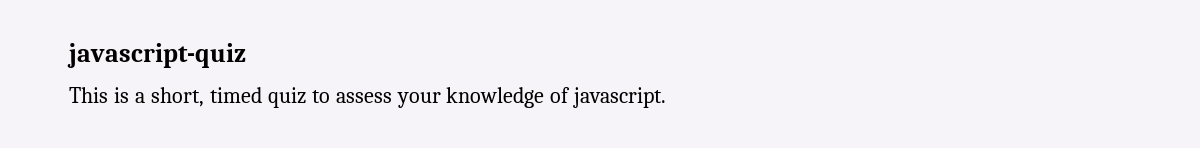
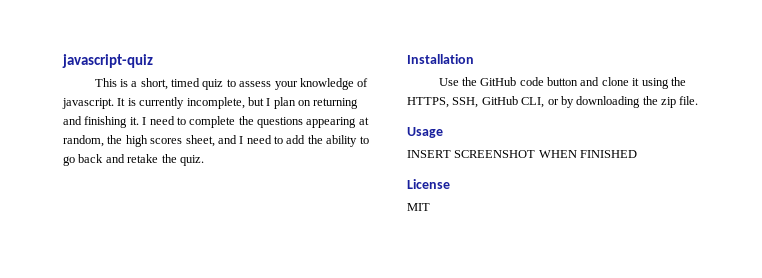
(667, 97) none -> [117,97,359,109] [63,116,369,128] [63,135,369,147] [63,154,204,166] [407,54,474,64] [438,77,686,89] [407,96,699,108] [407,127,443,138] [407,150,638,158] [407,179,450,189] [407,203,430,211] It is currently incomplete, but I plan on returning and finishing it. I need to complete the questions appearing at random, the high scores sheet, and I need to add the ability to go back and retake the quiz. // Installation // Use the GitHub code button and clone it using the HTTPS, SSH, GitHub CLI, or by downloading the zip file. // Usage // INSERT SCREENSHOT WHEN FINISHED // License // MIT

